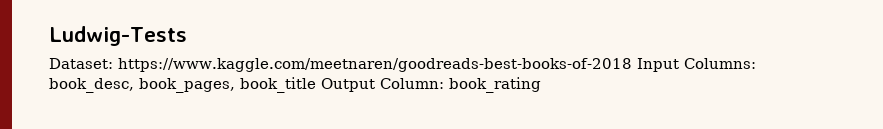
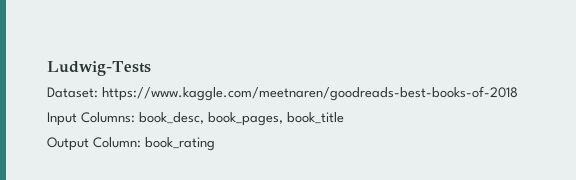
(632, 65) none -> (518, 93) //
(316, 85) none -> (344, 118) //

